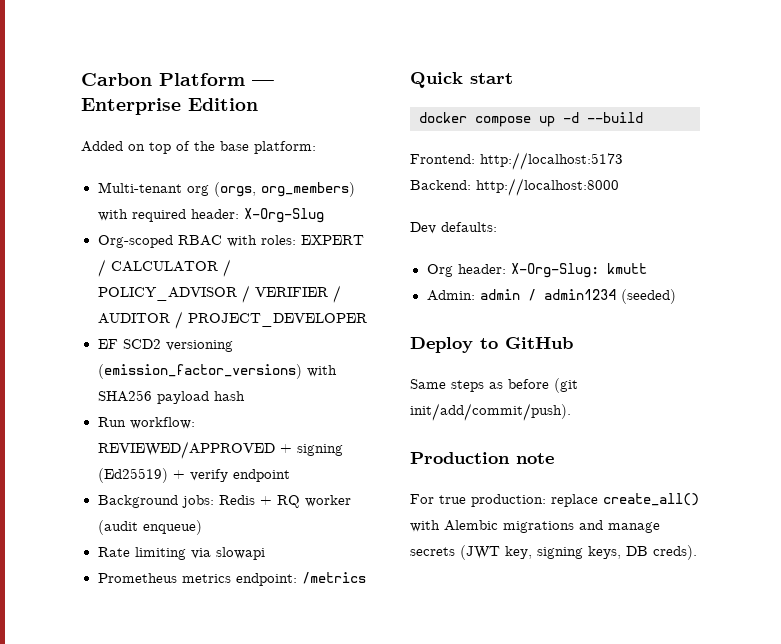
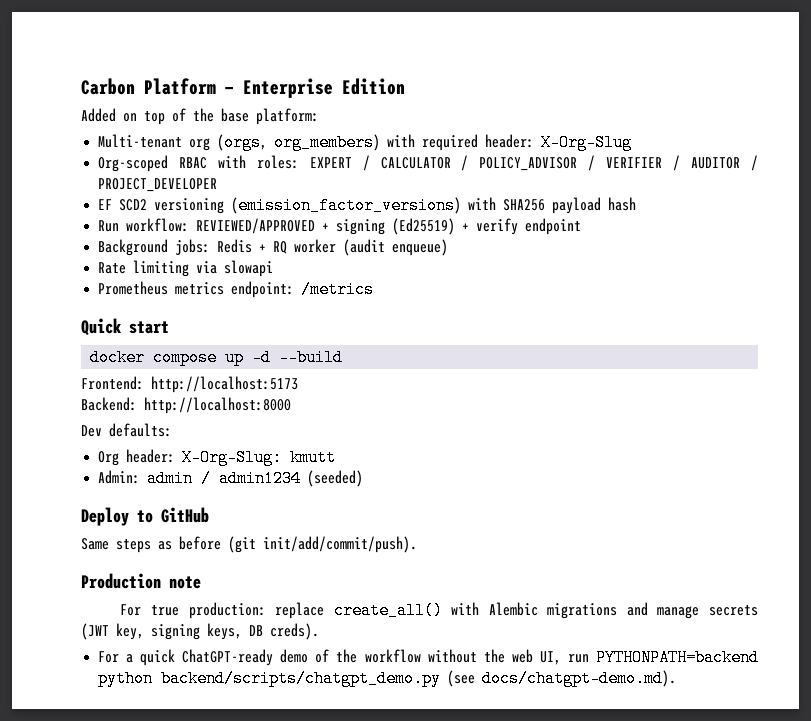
(697, 552) none -> [98,649,760,666] [98,670,677,687] // For a quick ChatGPT-ready demo of the workflow without the web UI, run PYTHONPATH=backend python backend/scripts/chatgpt_demo.py (see docs/chatgpt-demo.md).

